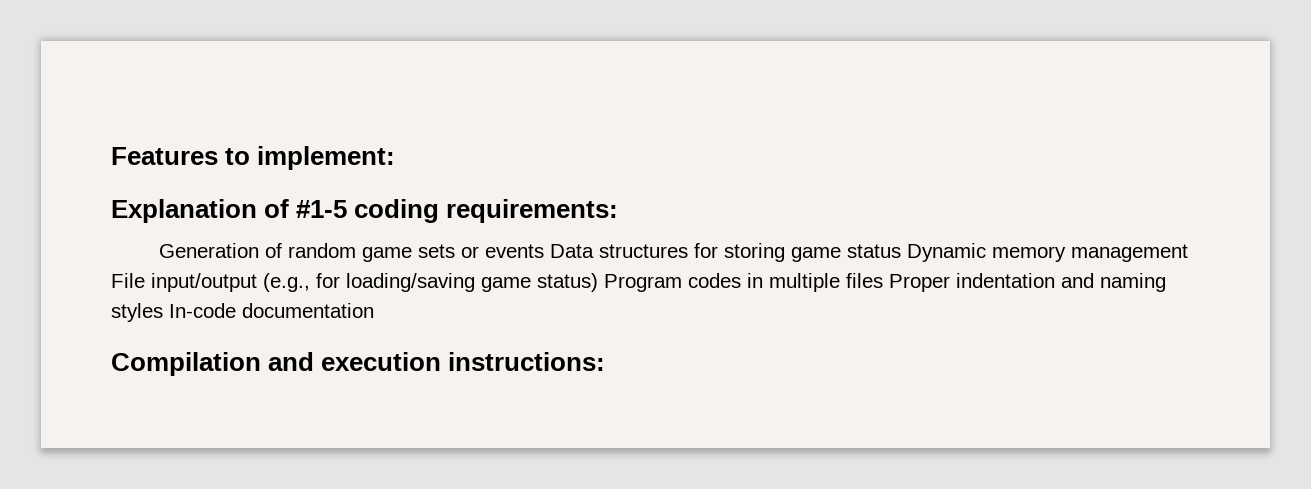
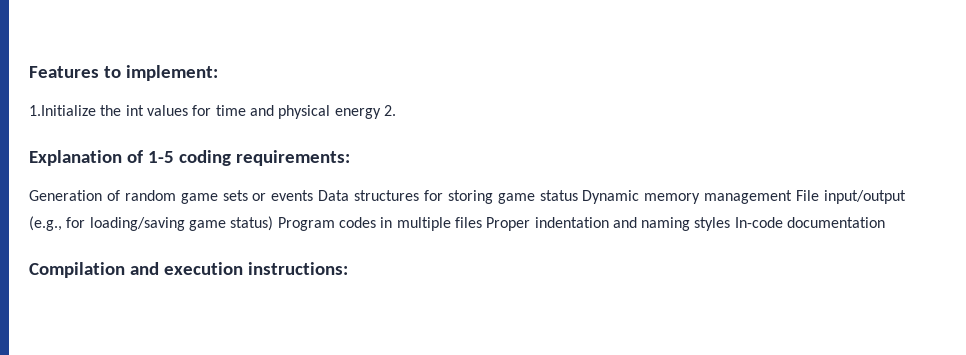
(396, 158) none -> [29,105,396,119] // 1.Initialize the int values for time and physical energy 2.
[296,200,348,218] #1-5 -> [147,151,174,163] 1-5

